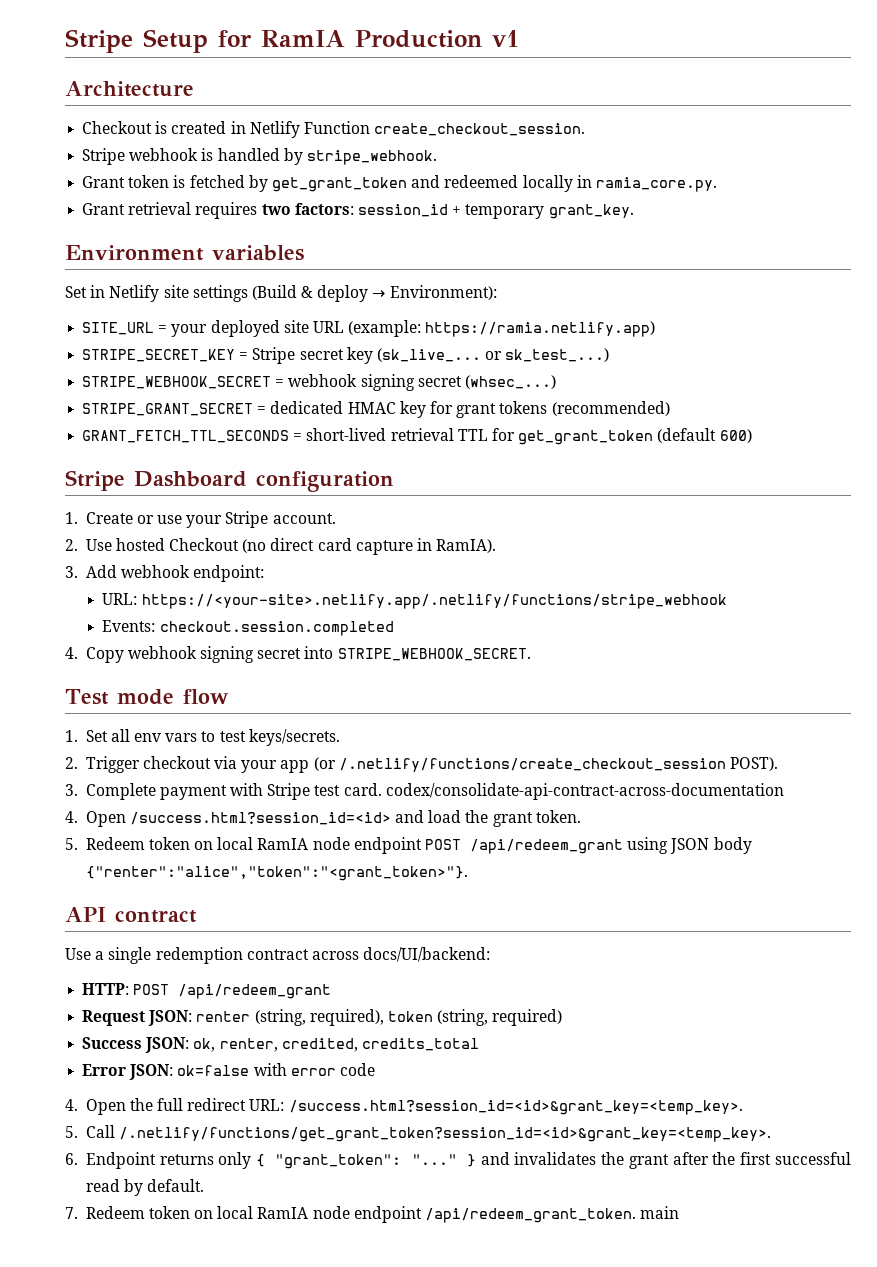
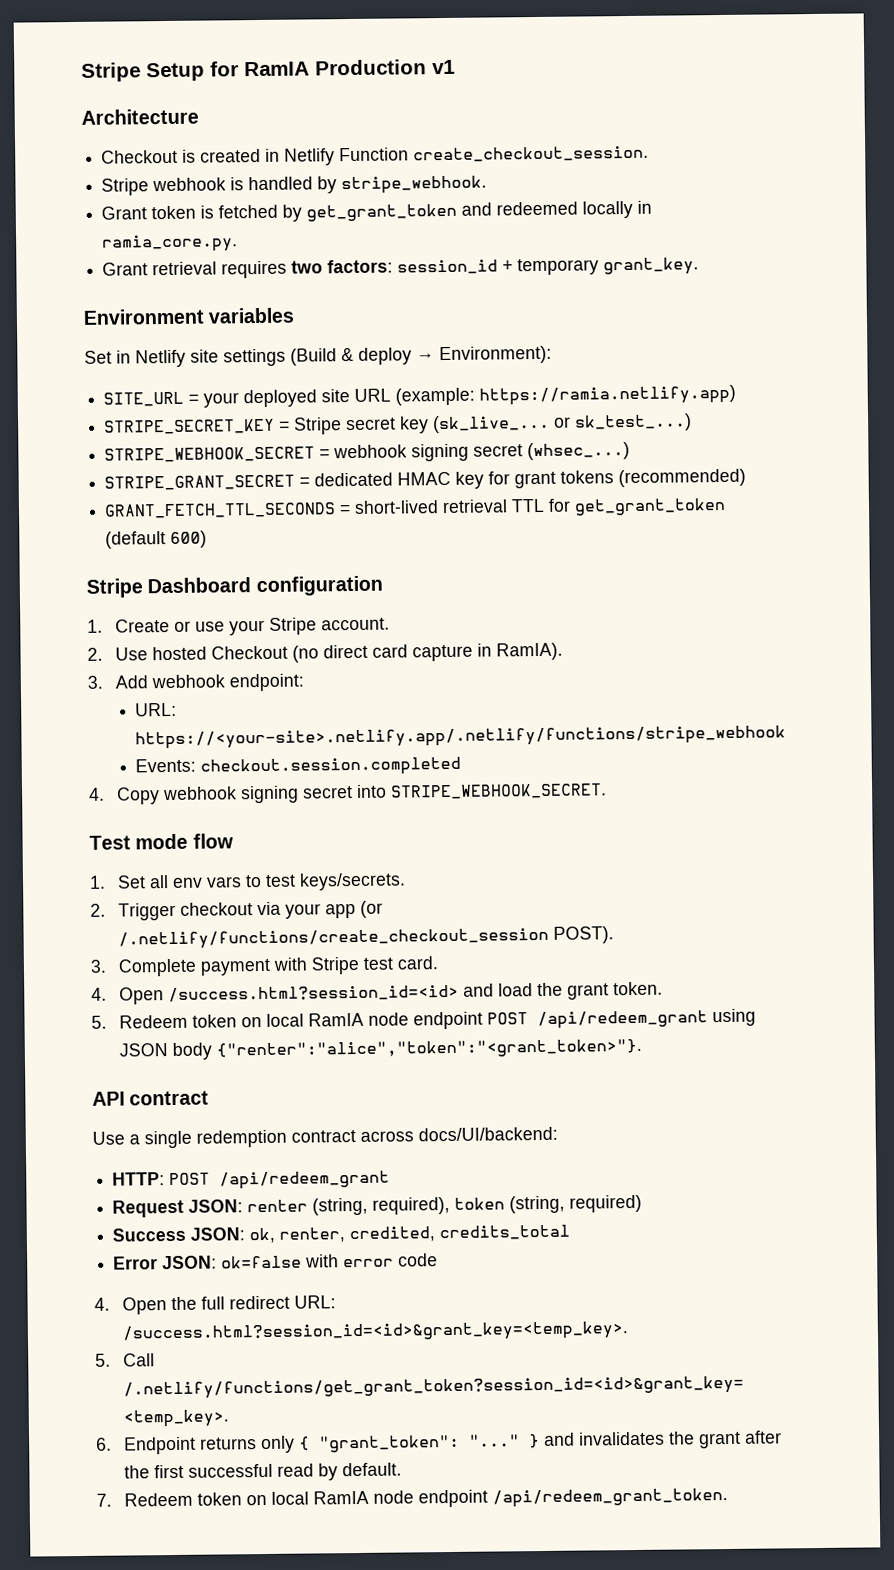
[385,783,784,800] codex/consolidate-api-contract-across-documentation -> (439, 963) none
[640,1206,680,1219] main -> (729, 1497) none

